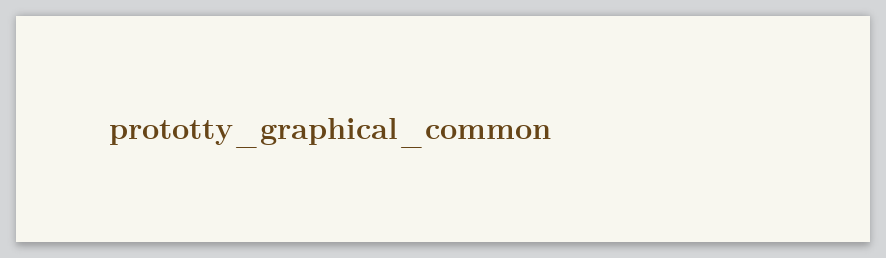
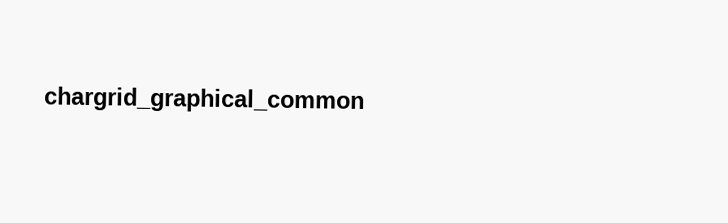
[109,118,551,148] prototty_graphical_common -> [43,86,365,114] chargrid_graphical_common

